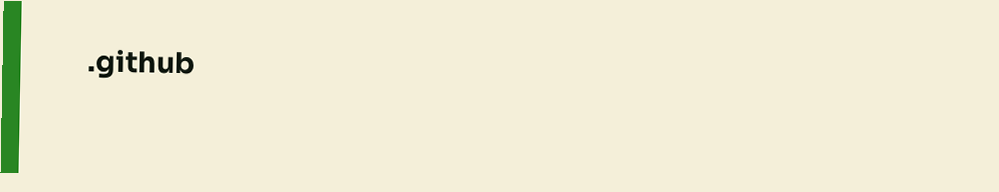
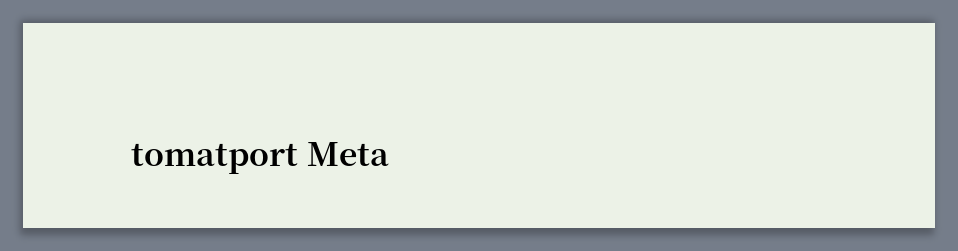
[87,49,195,81] .github -> [131,142,389,174] tomatport Meta

